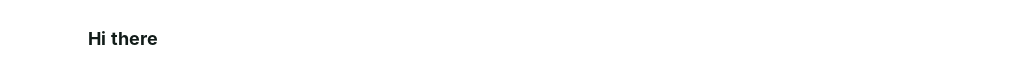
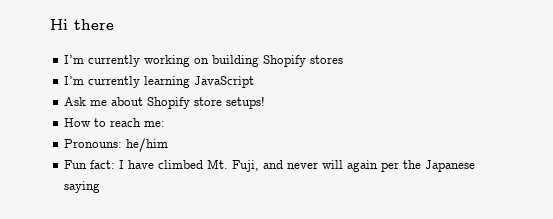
(158, 38) none -> [64,55,344,67] [64,76,255,88] [64,96,266,109] [64,118,166,127] [64,138,169,152] [64,159,476,172] [64,181,101,193] // I’m currently working on building Shopify stores // I’m currently learning JavaScript // Ask me about Shopify store setups! // How to reach me: // Pronouns: he/him // Fun fact: I have climbed Mt. Fuji, and never will again per the Japanese saying

